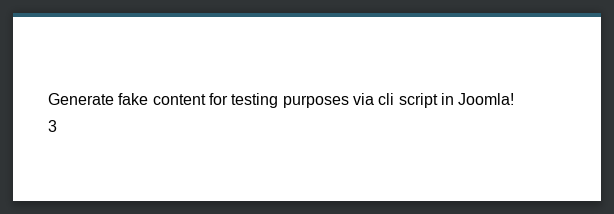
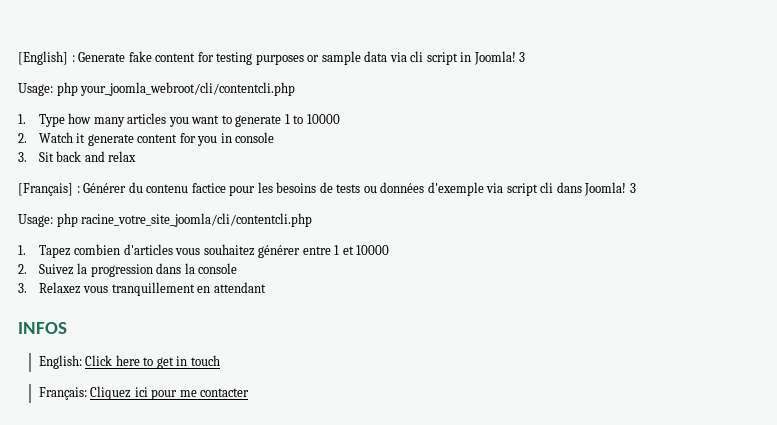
(48, 99) none -> [18,51,75,65] [English] :
(349, 101) none -> [307,51,388,65] or sample data
(57, 126) none -> [18,82,296,96] [18,113,340,127] [18,132,275,146] [18,151,137,162] [18,182,636,196] [18,213,313,227] [18,244,390,258] [18,263,238,277] [18,282,266,296] [18,322,67,334] [38,355,220,369] [38,386,250,400] // Usage: php your_joomla_webroot/cli/contentcli.php // 1. Type how many articles you want to generate 1 to 10000 // 2. Watch it generate content for you in console // 3. Sit back and relax // [Français] : Générer du contenu factice pour les besoins de tests ou données d'exemple via script cli dans Joomla! 3 // Usage: php racine_votre_site_joomla/cli/contentcli.php // 1. Tapez combien d'articles vous souhaitez générer entre 1 et 10000 // 2. Suivez la progression dans la console // 3. Relaxez vous tranquillement en attendant // INFOS // English: Click here to get in touch // Français: Cliquez ici pour me contacter

